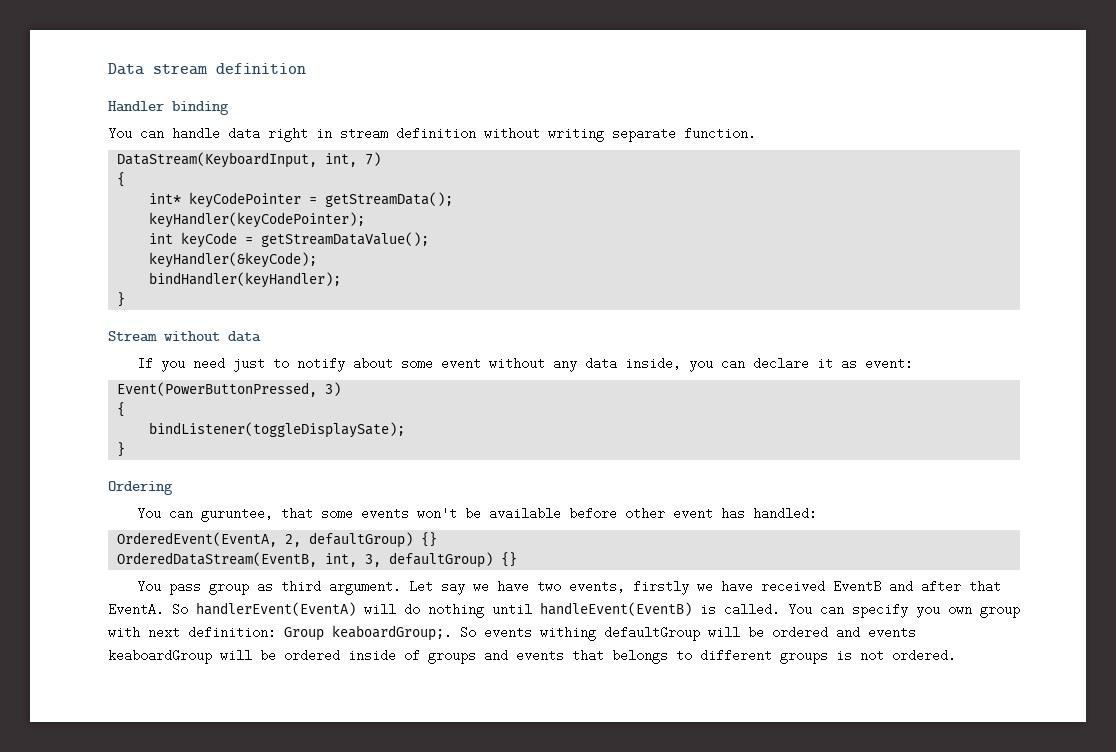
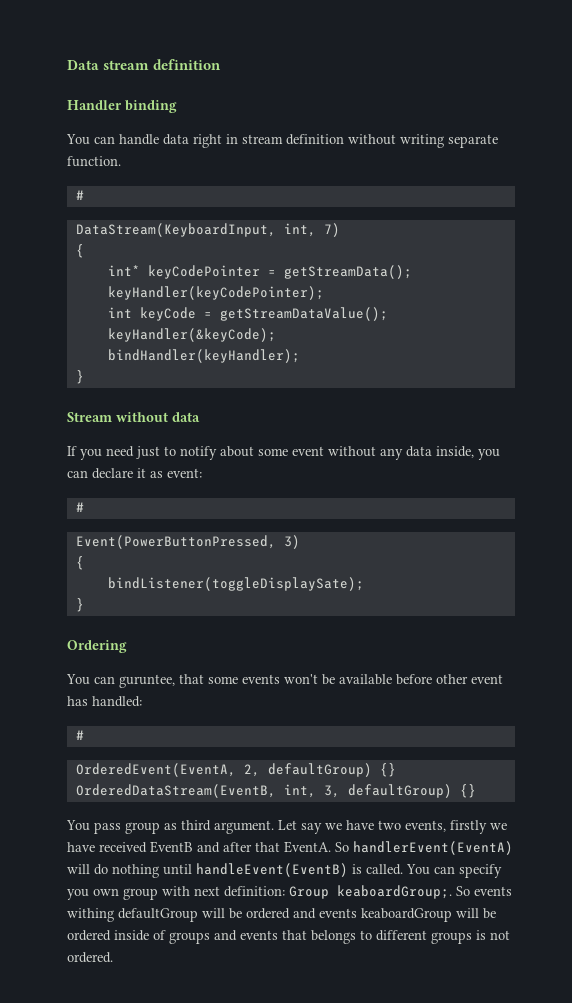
(756, 133) none -> [75,190,84,200] // #
(914, 363) none -> [75,502,84,512] // #
(818, 513) none -> [75,730,84,740] // #

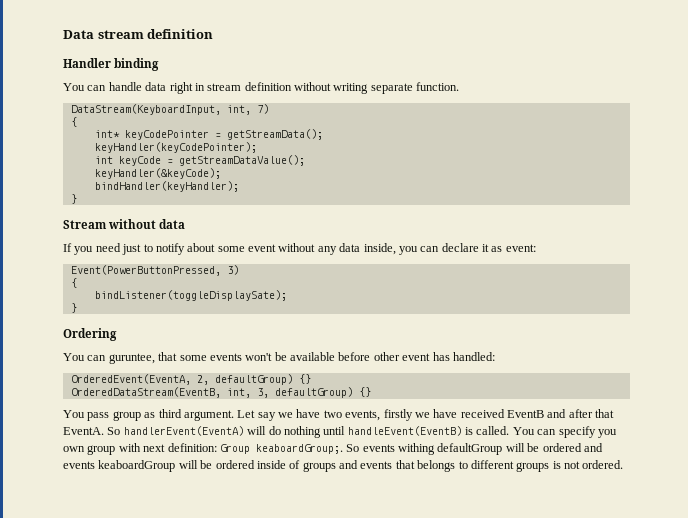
[75,190,84,200] // # -> (460, 86) none
[75,502,84,512] // # -> (536, 248) none
[75,730,84,740] // # -> (495, 356) none

